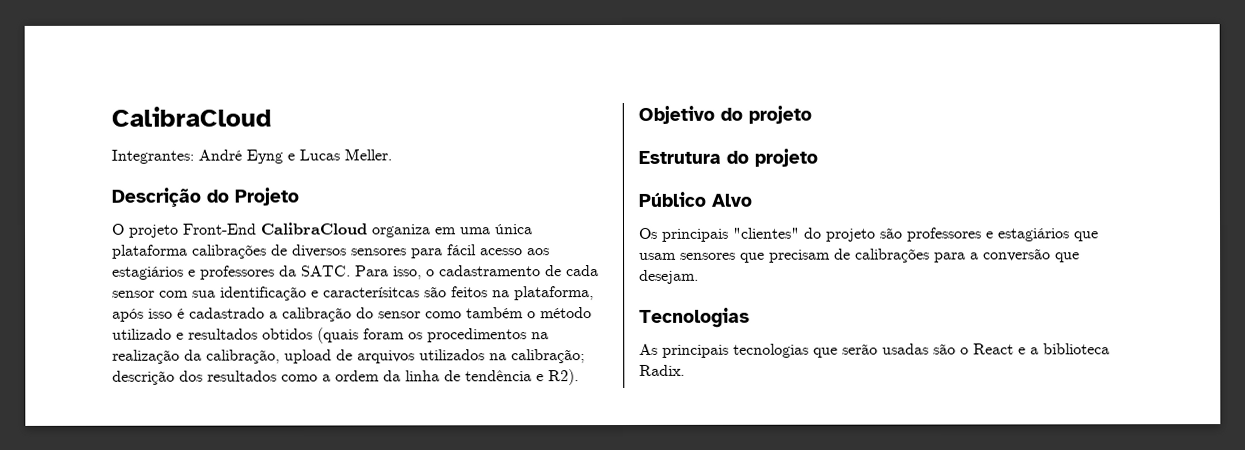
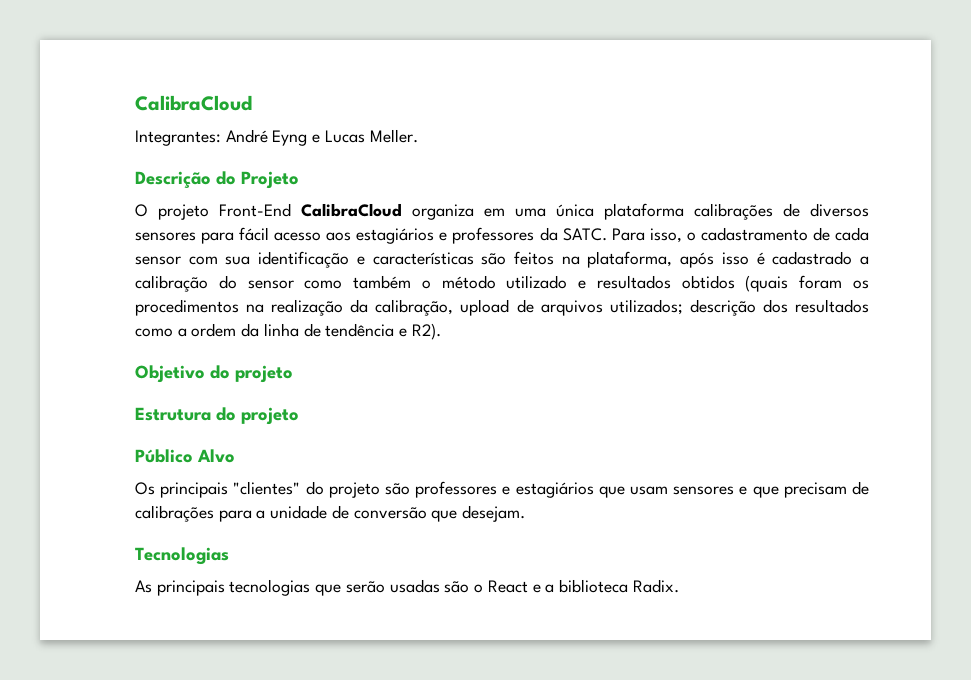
[323,286,420,298] caracterísitcas -> [372,252,474,265] características
[419,349,585,364] utilizados na calibração; -> [609,299,683,315] utilizados;
(736, 256) none -> [739,486,748,495] e
(979, 256) none -> [270,505,349,519] unidade de

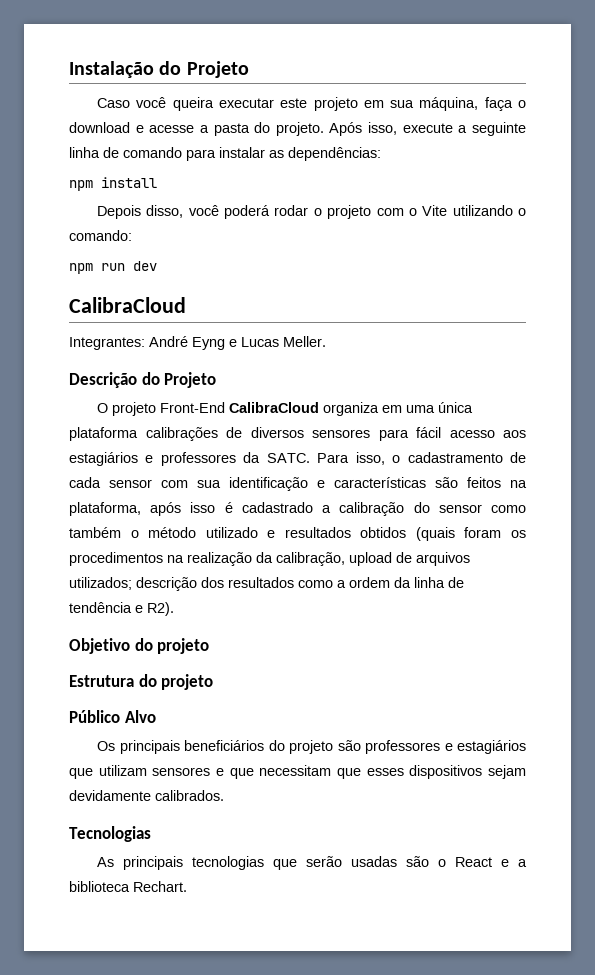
(135, 103) none -> [69,61,249,78] [97,97,526,111] [69,122,526,136] [69,147,381,161] [69,177,157,191] [97,205,527,219] [69,230,132,241] [69,261,157,274] Instalação do Projeto // Caso você queira executar este projeto em sua máquina, faça o download e acesse a pasta do projeto. Após isso, execute a seguinte linha de comando para instalar as dependências: // npm install // Depois disso, você poderá rodar o projeto com o Vite utilizando o comando: // npm run dev //
[233,481,301,495] "clientes" -> [184,740,265,751] beneficiários
[630,486,668,495] usam -> [98,765,147,776] utilizam
[783,481,870,498] [135,505,526,522] precisam de calibrações para a unidade de conversão que desejam. -> [259,765,526,779] [69,790,224,801] necessitam que esses dispositivos sejam devidamente calibrados.
[632,579,679,593] Radix. -> [133,881,187,892] Rechart.

